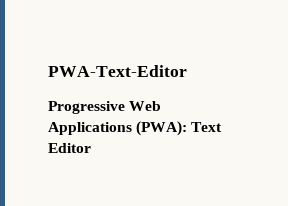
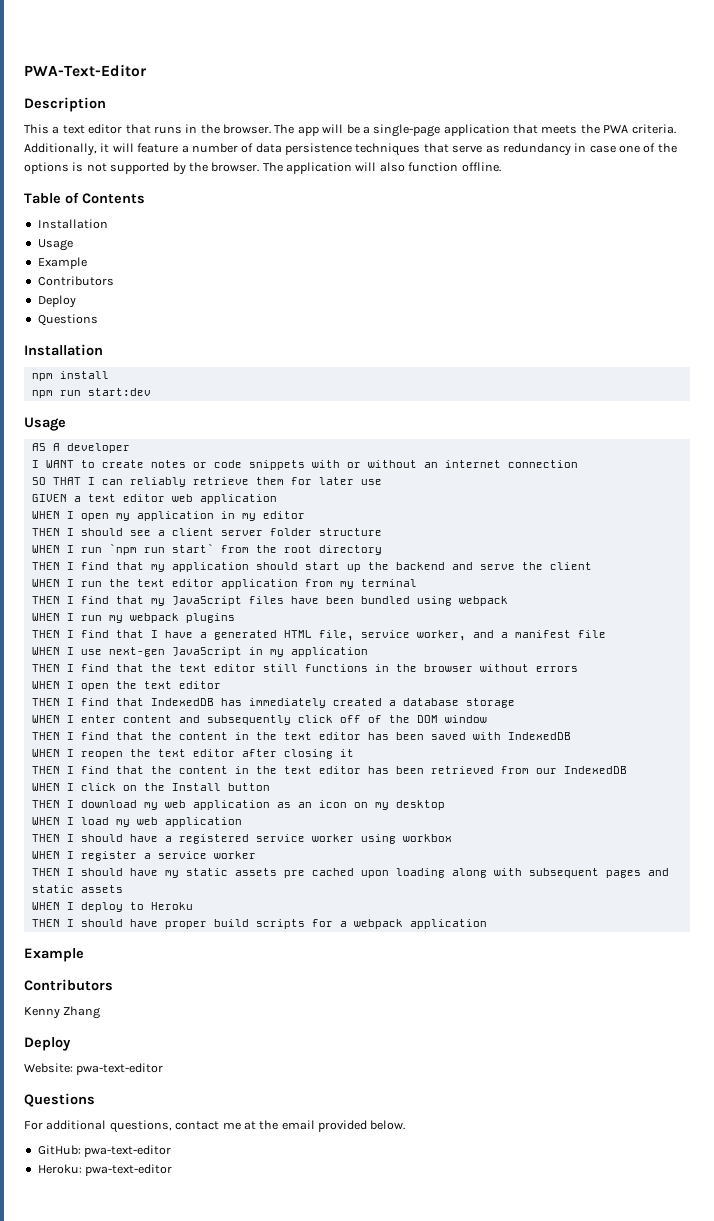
[48,101,162,114] [48,121,223,136] [48,143,91,153] Progressive Web Applications (PWA): Text Editor -> [24,97,106,112] [24,124,676,137] [24,143,677,156] [24,162,501,175] [24,192,145,204] [37,219,108,229] [37,239,73,251] [37,257,87,269] [37,276,114,286] [37,295,76,308] [37,314,98,326] [24,344,103,356] [31,371,109,381] [31,388,151,398] [24,417,66,431] [31,443,130,453] [31,460,578,470] [31,477,382,487] [31,494,277,504] [31,511,305,521] [31,528,382,536] [31,544,382,555] [31,562,592,572] [31,579,417,589] [31,596,508,606] [31,613,235,623] [31,630,606,641] [31,647,368,657] [31,664,578,672] [31,681,221,691] [31,698,515,708] [31,715,487,725] [31,732,571,740] [31,749,354,759] [31,766,627,774] [31,783,270,791] [31,800,445,810] [31,817,242,827] [31,834,452,844] [31,851,256,861] [31,868,669,878] [31,885,123,893] [31,902,193,912] [31,919,487,929] [24,948,84,962] [24,979,113,991] [24,1006,101,1019] [24,1037,71,1051] [24,1063,164,1075] [24,1093,95,1107] [24,1120,406,1133] [37,1145,172,1157] [37,1164,173,1176] Description // This a text editor that runs in the browser. The app will be a single-page application that meets the PWA criteria. Additionally, it will feature a number of data persistence techniques that serve as redundancy in case one of the options is not supported by the browser. The application will also function offline. // Table of Contents // Installation // Usage // Example // Contributors // Deploy // Questions // Installation // npm install // npm run start:dev // Usage // AS A developer // I WANT to create notes or code snippets with or without an internet connection // SO THAT I can reliably retrieve them for later use // GIVEN a text editor web application // WHEN I open my application in my editor // THEN I should see a client server folder structure // WHEN I run `npm run start` from the root directory // THEN I find that my application should start up the backend and serve the client // WHEN I run the text editor application from my terminal // THEN I find that my JavaScript files have been bundled using webpack // WHEN I run my webpack plugins // THEN I find that I have a generated HTML file, service worker, and a manifest file // WHEN I use next-gen JavaScript in my application // THEN I find that the text editor still functions in the browser without errors // WHEN I open the text editor // THEN I find that IndexedDB has immediately created a database storage // WHEN I enter content and subsequently click off of the DOM window // THEN I find that the content in the text editor has been saved with IndexedDB // WHEN I reopen the text editor after closing it // THEN I find that the content in the text editor has been retrieved from our IndexedDB // WHEN I click on the Install button // THEN I download my web application as an icon on my desktop // WHEN I load my web application // THEN I should have a registered service worker using workbox // WHEN I register a service worker // THEN I should have my static assets pre cached upon loading along with subsequent pages and static assets // WHEN I deploy to Heroku // THEN I should have proper build scripts for a webpack application // Example // Contributors // Kenny Zhang // Deploy // Website: pwa-text-editor // Questions // For additional questions, contact me at the email provided below. // GitHub: pwa-text-editor // Heroku: pwa-text-editor

